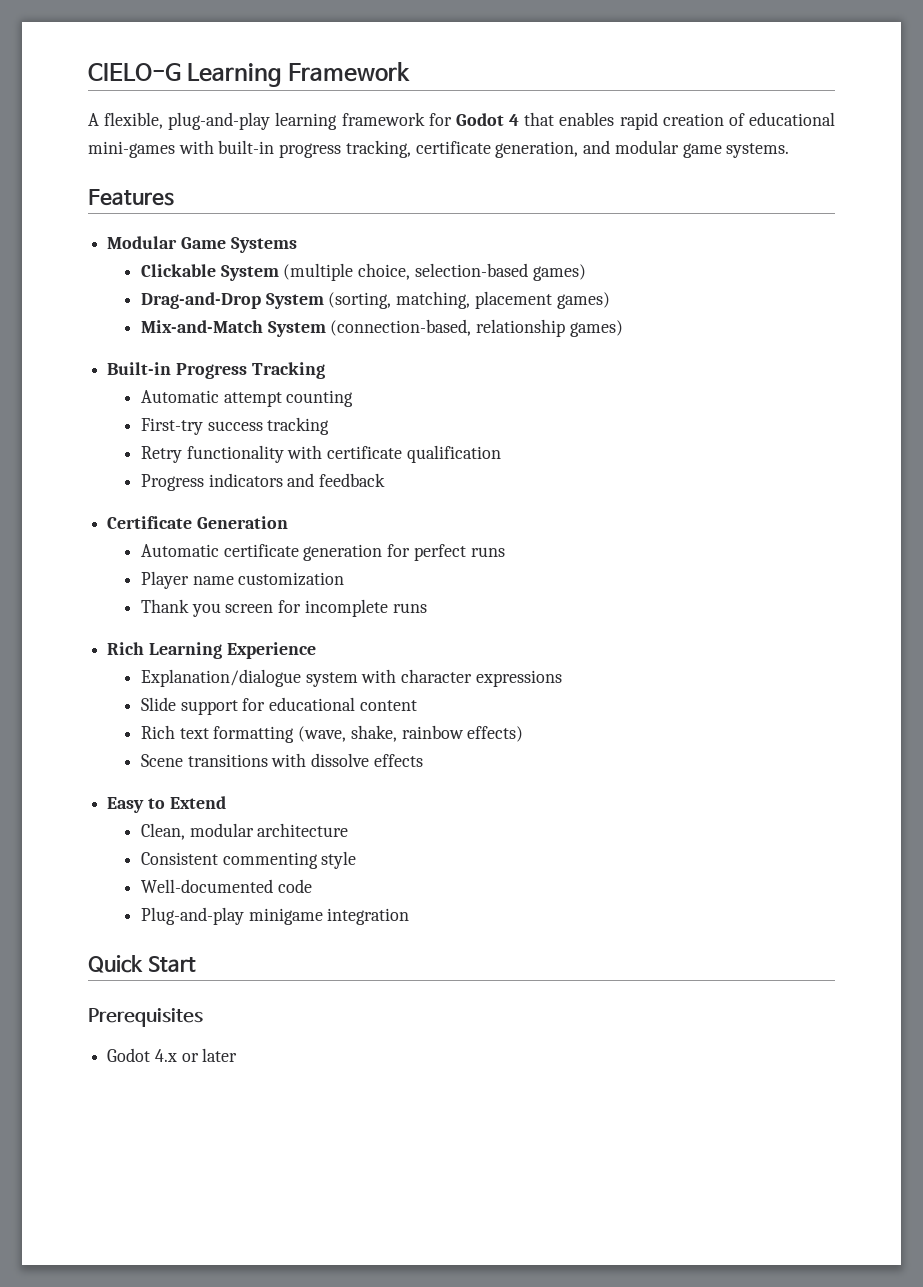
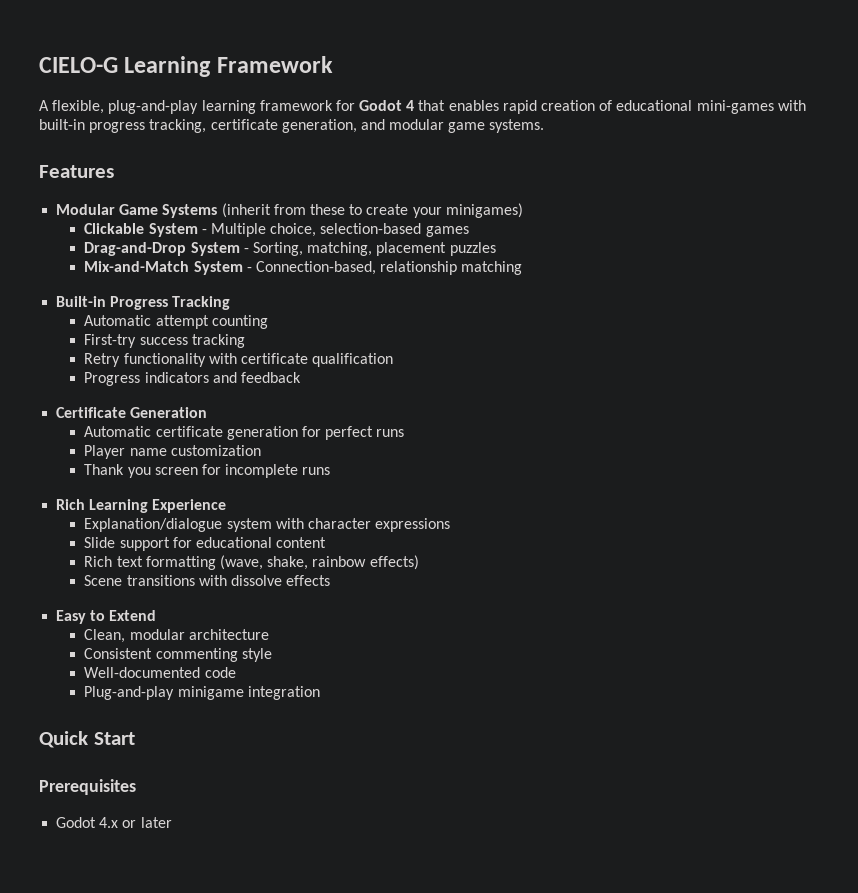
(297, 245) none -> [221,203,523,218] (inherit from these to create your minigames)
[283,263,354,281] (multiple -> [201,223,266,237] - Multiple
[532,264,586,281] games) -> [425,226,469,237] games
[328,292,392,309] (sorting, -> [243,242,303,256] - Sorting,
[556,292,610,309] games) -> [449,242,496,256] puzzles
[330,319,623,337] (connection-based, relationship games) -> [246,261,523,275] - Connection-based, relationship matching

